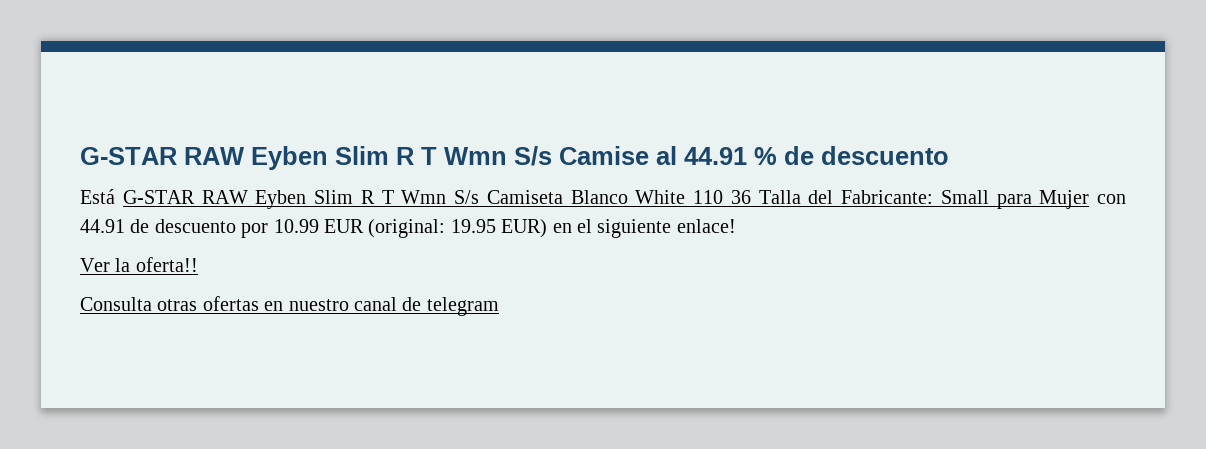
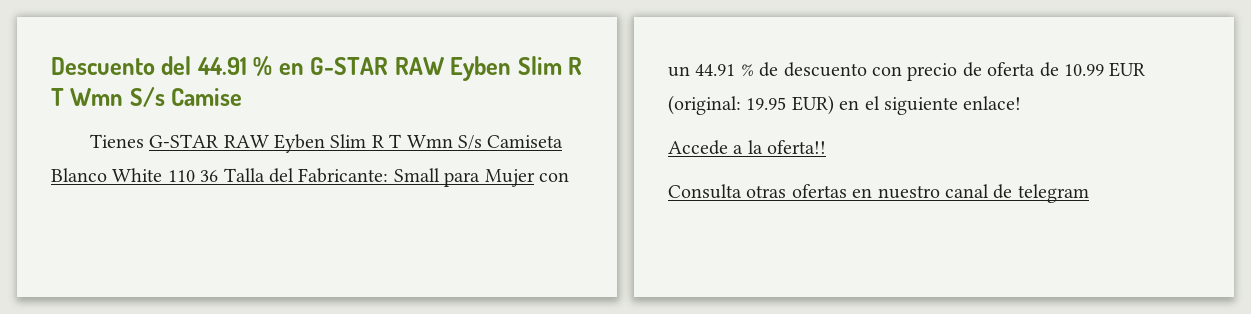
(80, 156) none -> [51,56,304,76] Descuento del 44.91 % en
[656,146,949,165] [80,189,115,204] al 44.91 % de descuento // Está -> [89,134,144,148] // Tienes
[80,219,269,238] 44.91 de descuento por -> [668,62,1059,81] un 44.91 % de descuento con precio de oferta de
[80,258,110,272] Ver -> [668,140,744,155] Accede a

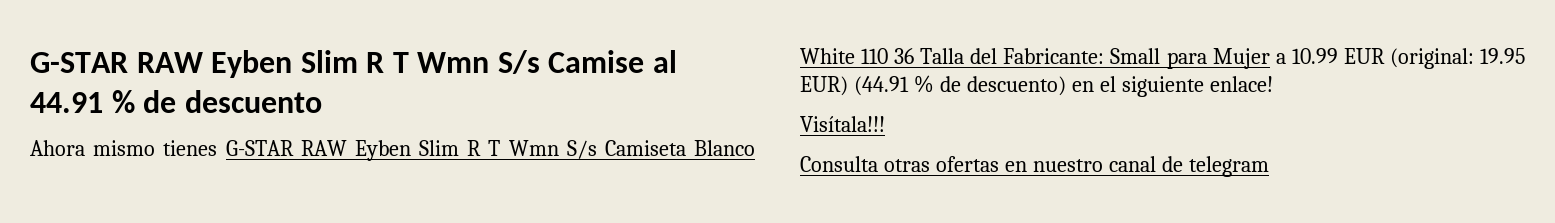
[51,56,304,76] Descuento del 44.91 % en -> (30, 62) none
[89,134,144,148] // Tienes -> [652,50,677,73] [30,90,322,113] [30,140,218,156] al 44.91 % de descuento // Ahora mismo tienes
[539,172,569,182] [668,62,1059,81] con un 44.91 % de descuento con precio de oferta de -> [1275,53,1286,64] a
(834, 105) none -> [853,75,1066,96] (44.91 % de descuento)
[668,140,827,155] Accede a la oferta!! -> [800,116,885,132] Visítala!!!

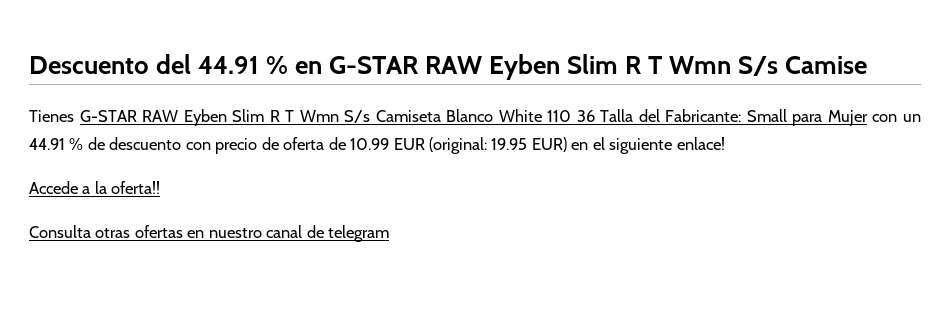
(30, 62) none -> [29,54,323,74] Descuento del 44.91 % en
[652,50,677,73] [30,90,322,113] [30,140,218,156] al 44.91 % de descuento // Ahora mismo tienes -> [29,110,74,122] // Tienes
[1275,53,1286,64] a -> [872,114,921,122] [29,137,346,154] con un 44.91 % de descuento con precio de oferta de
[853,75,1066,96] (44.91 % de descuento) -> (567, 144) none
[800,116,885,132] Visítala!!! -> [29,181,161,194] Accede a la oferta!!

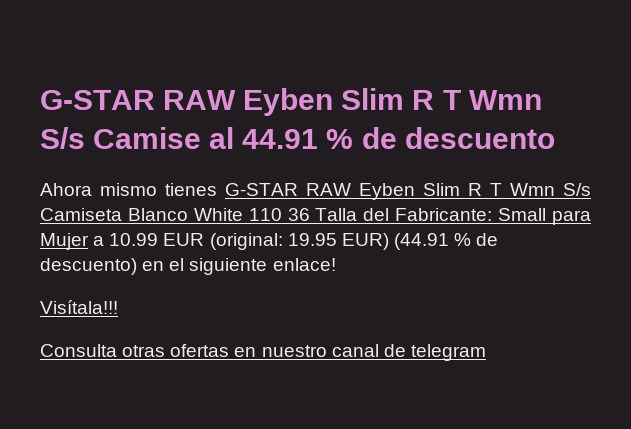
[29,54,323,74] Descuento del 44.91 % en -> (40, 100) none
[29,110,74,122] // Tienes -> [209,127,555,149] [40,183,217,196] al 44.91 % de descuento // Ahora mismo tienes
[872,114,921,122] [29,137,346,154] con un 44.91 % de descuento con precio de oferta de -> [93,236,105,246] a
(567, 144) none -> [393,233,499,250] [40,258,137,275] (44.91 % de descuento)
[29,181,161,194] Accede a la oferta!! -> [40,300,118,314] Visítala!!!

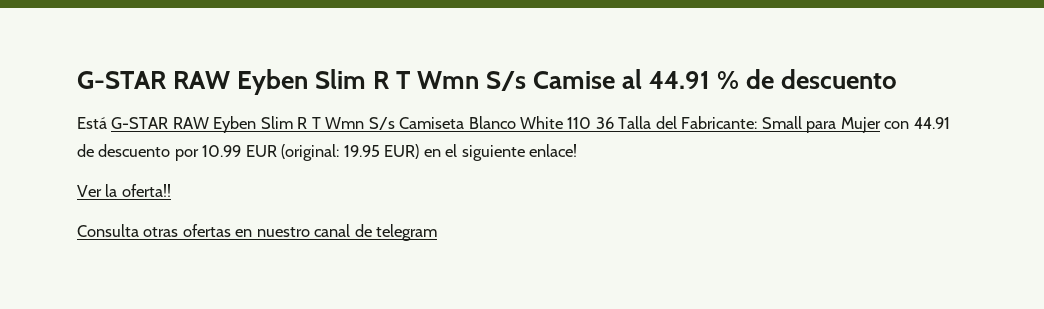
[40,183,217,196] Ahora mismo tienes -> [77,117,107,129] Está
[93,236,105,246] a -> [884,117,950,129] [77,144,199,161] con 44.91 de descuento por
[393,233,499,250] [40,258,137,275] (44.91 % de descuento) -> (420, 151) none
[40,300,118,314] Visítala!!! -> [77,184,171,197] Ver la oferta!!

